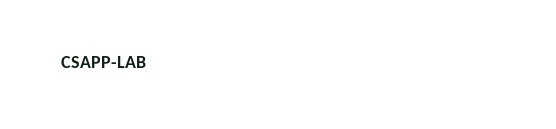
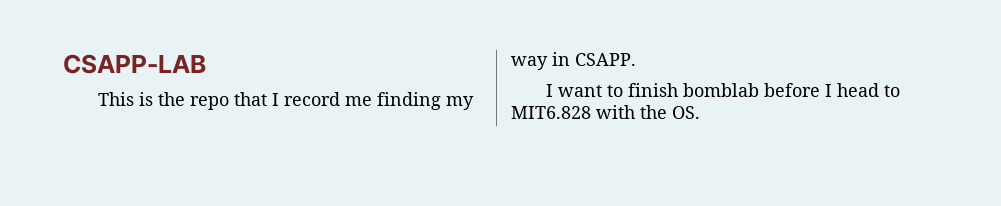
(146, 62) none -> [98,92,475,110] [511,52,636,70] [546,83,901,97] [511,105,700,119] // This is the repo that I record me finding my way in CSAPP. // I want to finish bomblab before I head to MIT6.828 with the OS.

